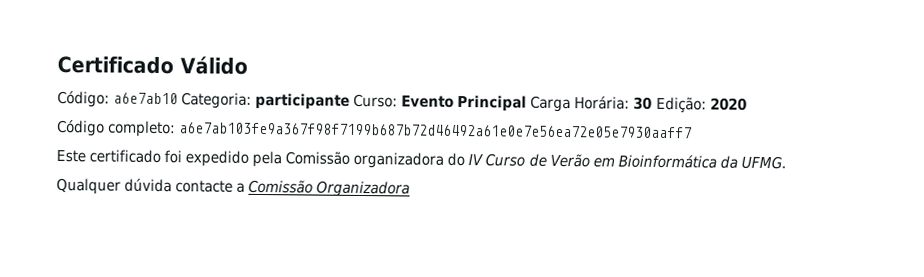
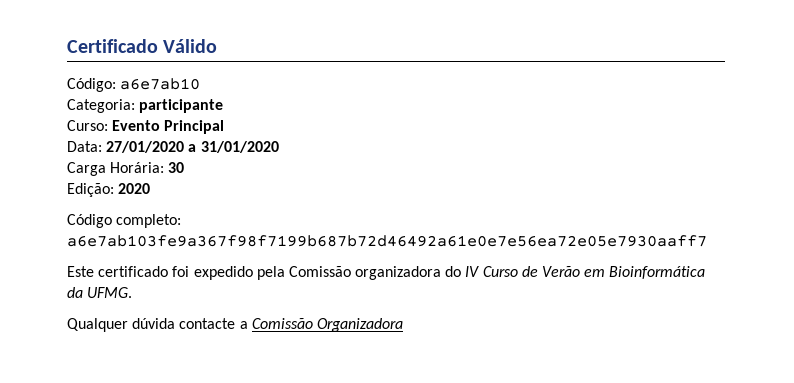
(179, 98) none -> (201, 84) //
(351, 101) none -> (224, 106) //
(528, 103) none -> [67,141,279,153] // Data: 27/01/2020 a 31/01/2020 //
(653, 103) none -> (185, 167) //

